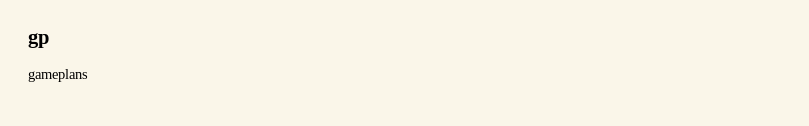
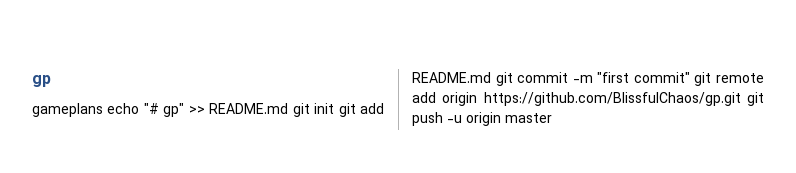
(88, 75) none -> [107,103,385,117] [412,72,764,86] [412,92,764,106] [412,112,552,126] echo "# gp" >> README.md git init git add README.md git commit -m "first commit" git remote add origin https://github.com/BlissfulChaos/gp.git git push -u origin master

